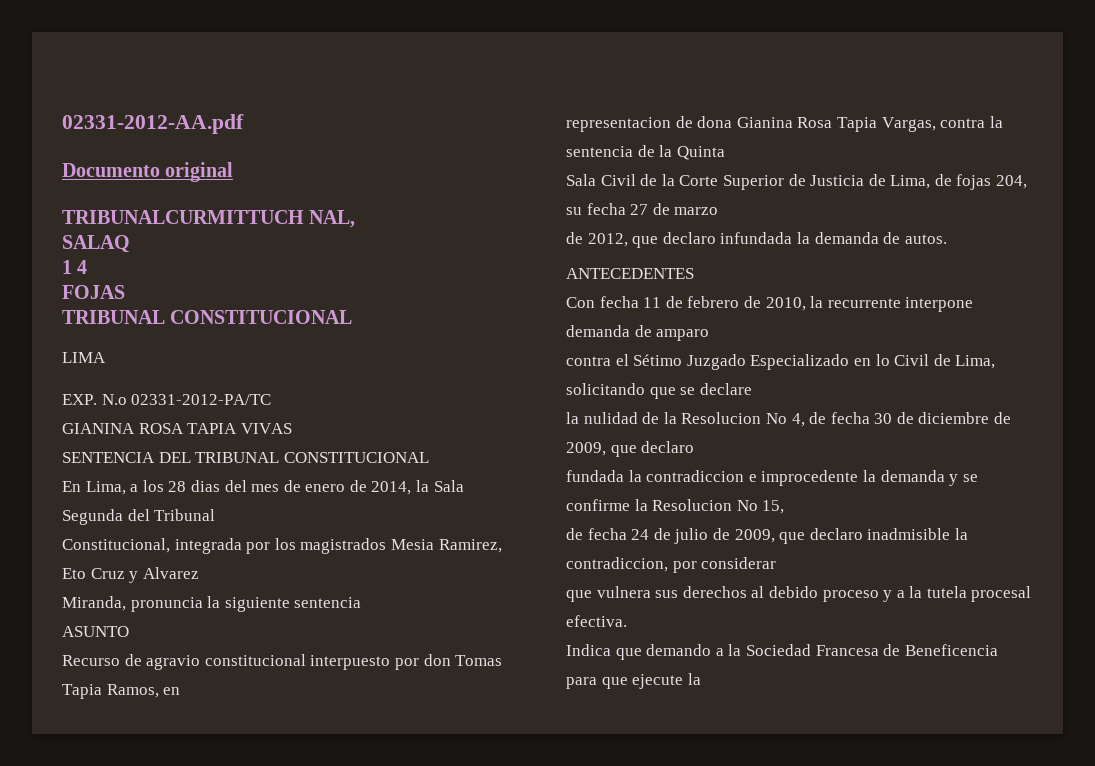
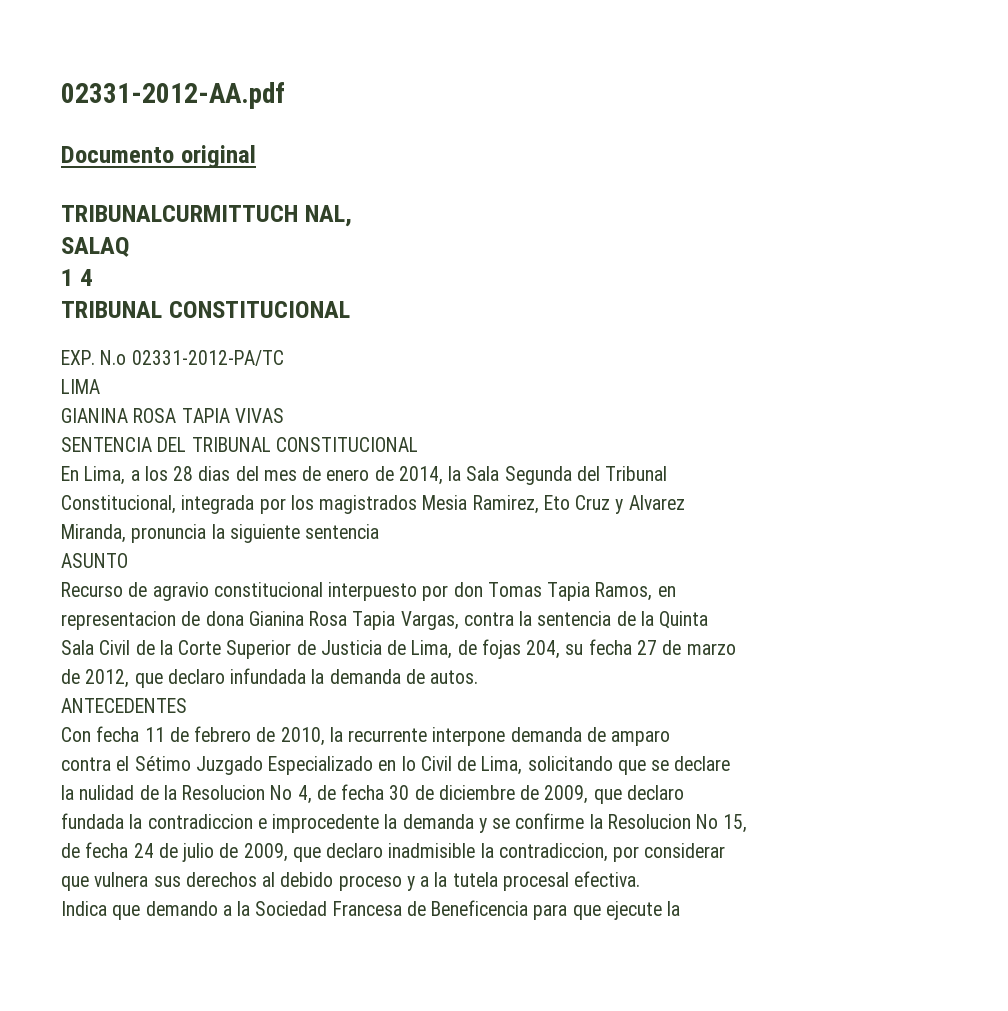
[62,285,125,299] [62,310,353,324] [62,352,106,363] // FOJAS // TRIBUNAL CONSTITUCIONAL // LIMA -> [61,301,350,318] // TRIBUNAL CONSTITUCIONAL
(272, 399) none -> [61,379,100,394] // LIMA

